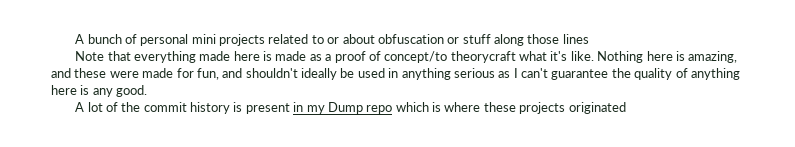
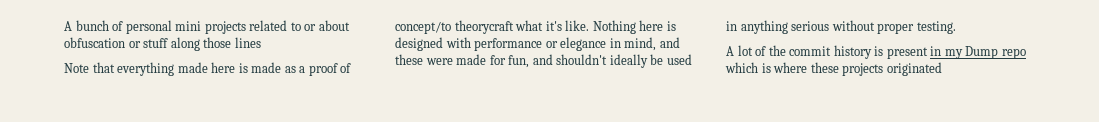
[688,51,738,63] amazing, -> [395,37,657,51] designed with performance or elegance in mind,
[498,68,740,80] [51,85,148,97] as I can't guarantee the quality of anything here is any good. -> [831,20,956,34] without proper testing.

